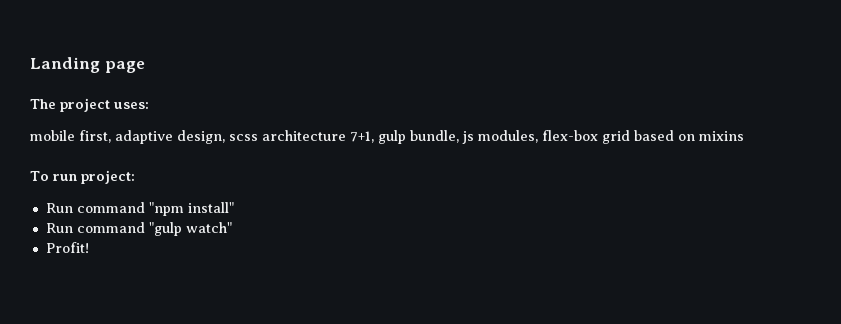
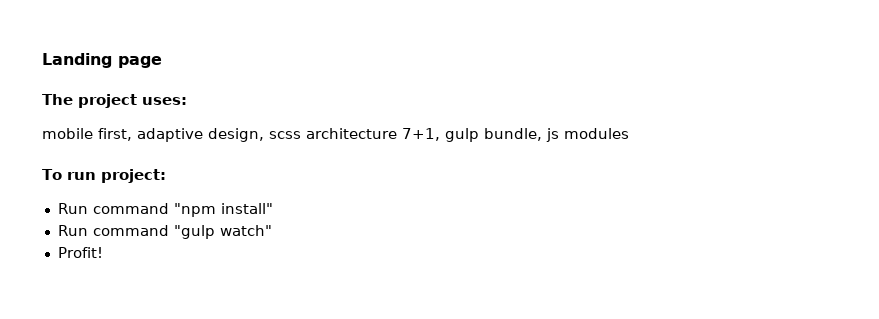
[478,130,744,144] modules, flex-box grid based on mixins -> [564,128,629,139] modules

